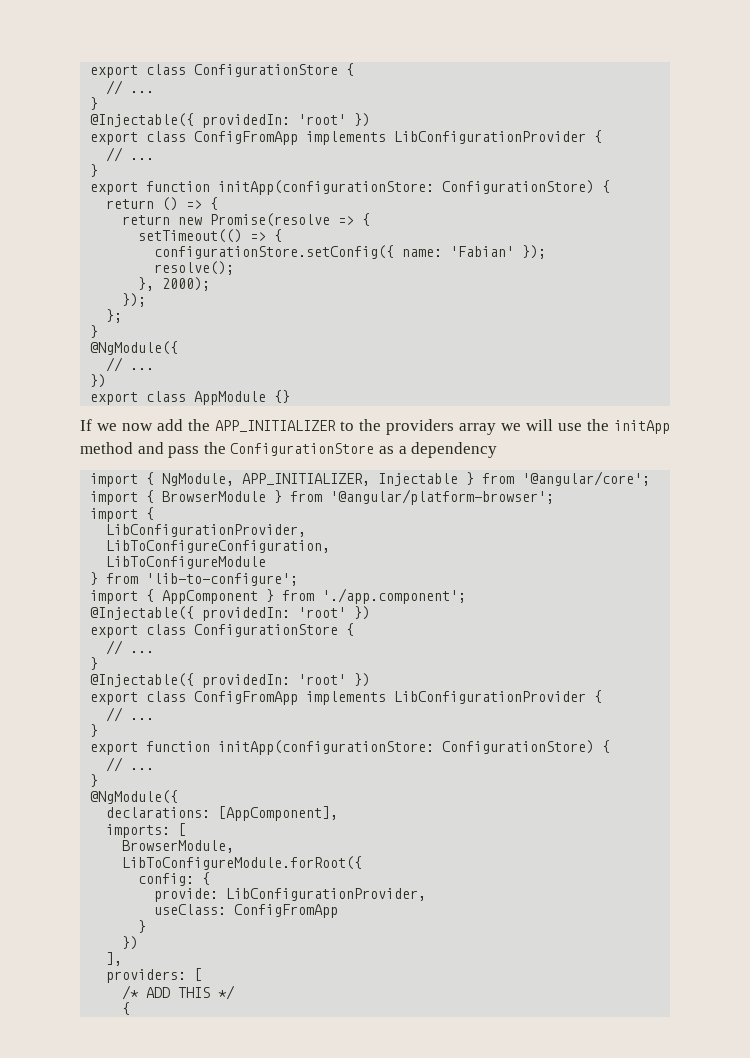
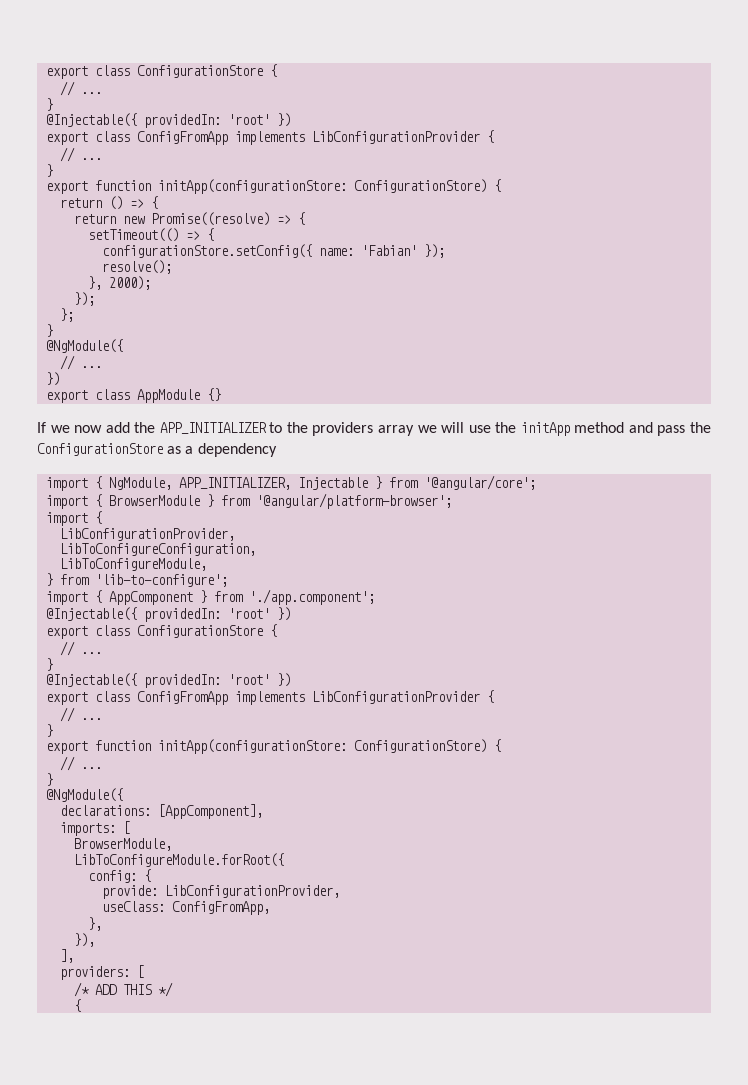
[210,213,331,227] Promise(resolve -> [151,212,271,226] Promise((resolve)
[106,556,267,569] LibToConfigureModule -> [60,558,208,571] LibToConfigureModule,
[234,904,339,918] [138,920,147,933] [122,936,139,950] ConfigFromApp // } // }) -> [172,901,271,915] [88,917,103,931] [74,933,96,947] ConfigFromApp, // }, // }),

